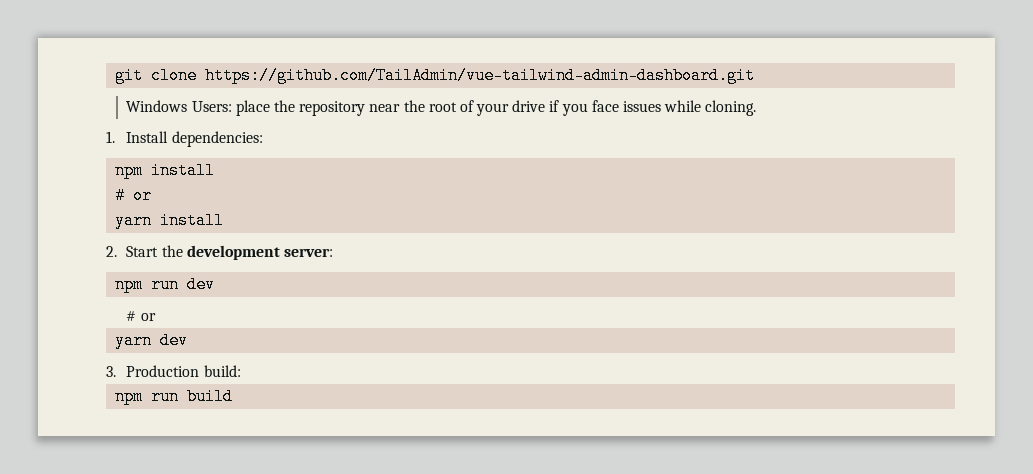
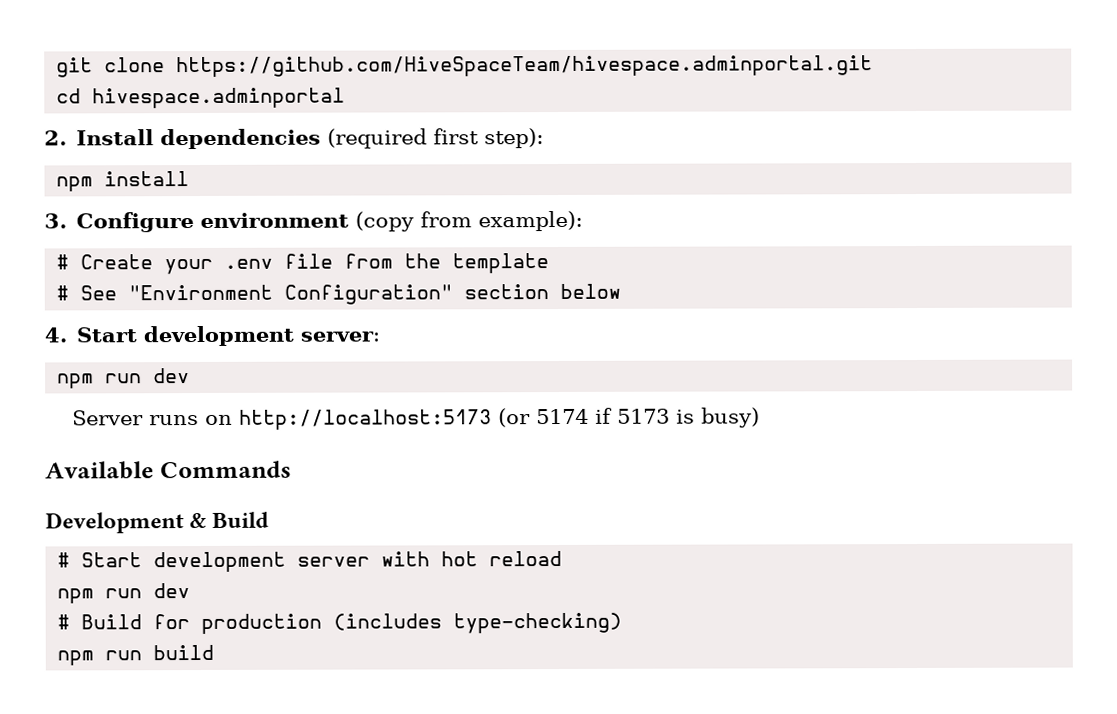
[205,67,756,84] [126,100,757,116] [106,131,263,147] [115,162,216,179] [115,187,153,204] [115,212,225,229] [106,245,183,257] https://github.com/TailAdmin/vue-tailwind-admin-dashboard.git // Windows Users: place the repository near the root of your drive if you face issues while cloning. // 1. Install dependencies: // npm install // # or // yarn install // 2. Start the -> [176,55,874,78] [56,87,346,109] [44,128,545,150] [56,171,190,192] [44,210,584,233] [56,253,550,275] [56,283,622,305] [44,327,138,343] https://github.com/HiveSpaceTeam/hivespace.adminportal.git // cd hivespace.adminportal // 2. Install dependencies (required first step): // npm install // 3. Configure environment (copy from example): // # Create your .env file from the template // # See "Environment Configuration" section below // 4. Start
[126,311,156,321] [115,332,189,349] [106,365,241,377] # or // yarn dev // 3. Production build: -> [72,407,761,430] [45,460,292,480] [45,511,270,534] [57,550,563,573] [57,583,191,604] [57,612,623,634] Server runs on http://localhost:5173 (or 5174 if 5173 is busy) // Available Commands // Development & Build // # Start development server with hot reload // npm run dev // # Build for production (includes type-checking)

